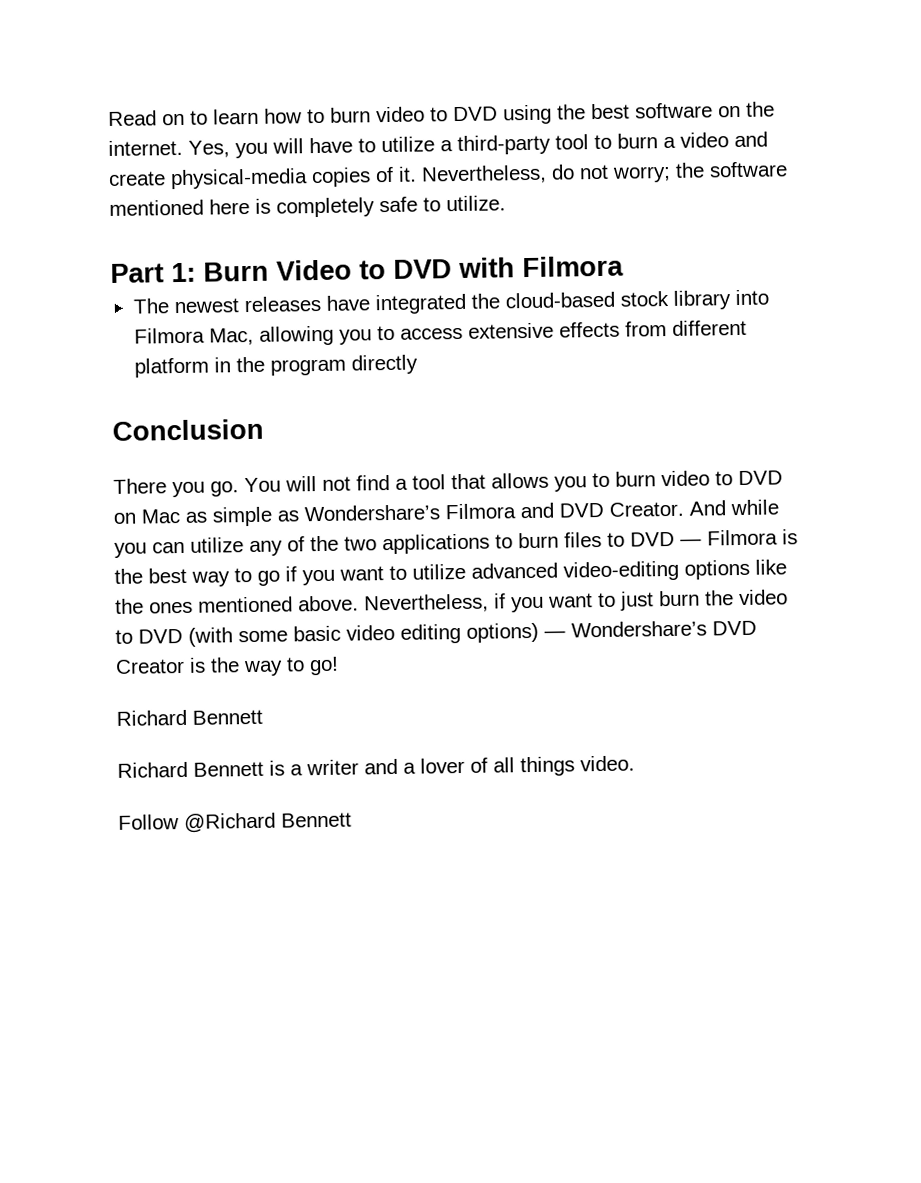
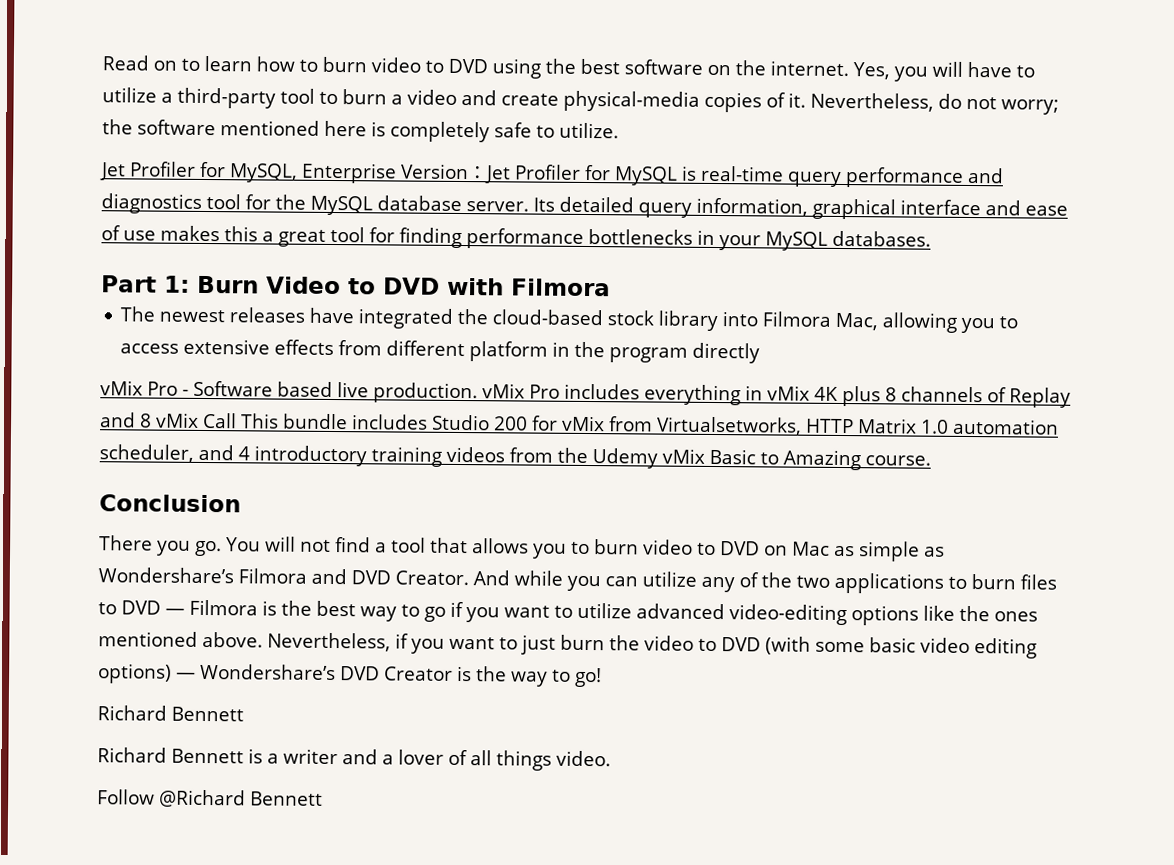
(506, 203) none -> [99,161,1004,188] [101,193,1068,220] [101,225,931,251] // Jet Profiler for MySQL, Enterprise Version：Jet Profiler for MySQL is real-time query performance and diagnostics tool for the MySQL database server. Its detailed query information, graphical interface and ease of use makes this a great tool for finding performance bottlenecks in your MySQL databases.
(418, 364) none -> [100,380,1071,408] [100,412,1059,436] [99,444,931,471] // vMix Pro - Software based live production. vMix Pro includes everything in vMix 4K plus 8 channels of Replay and 8 vMix Call This bundle includes Studio 200 for vMix from Virtualsetworks, HTTP Matrix 1.0 automation scheduler, and 4 introductory training videos from the Udemy vMix Basic to Amazing course.

